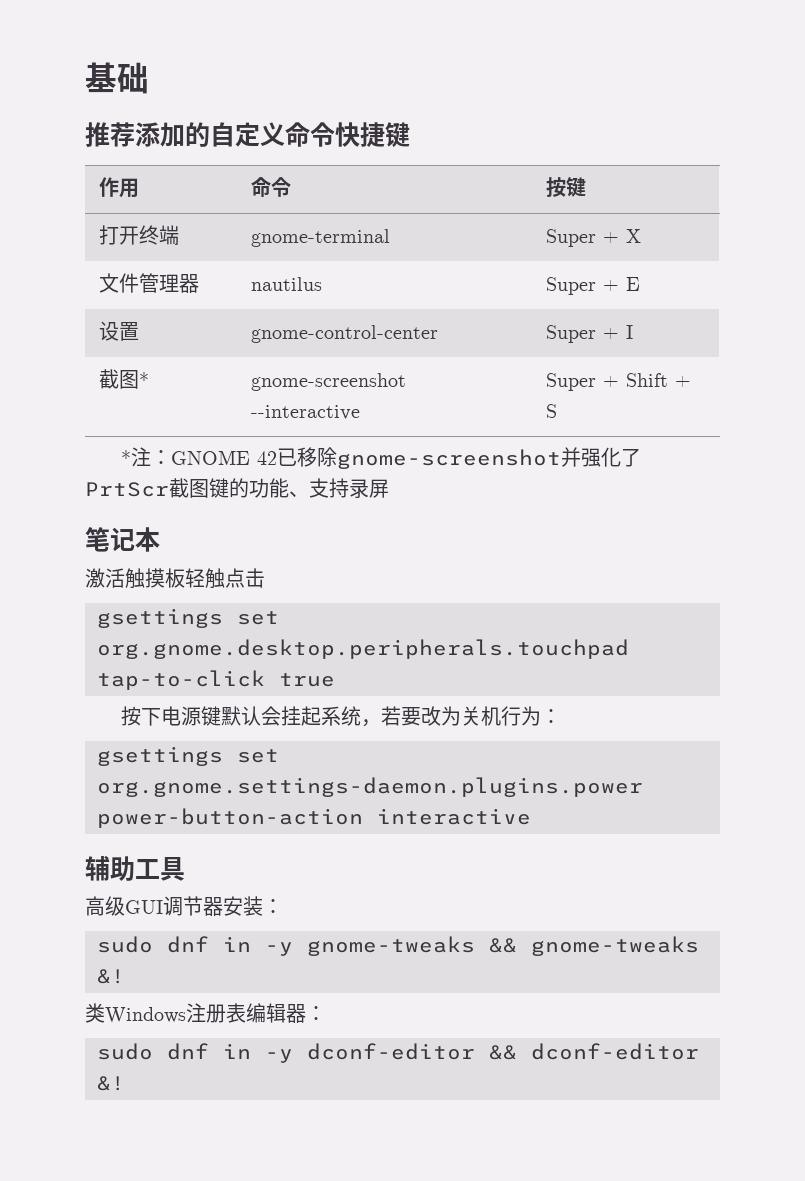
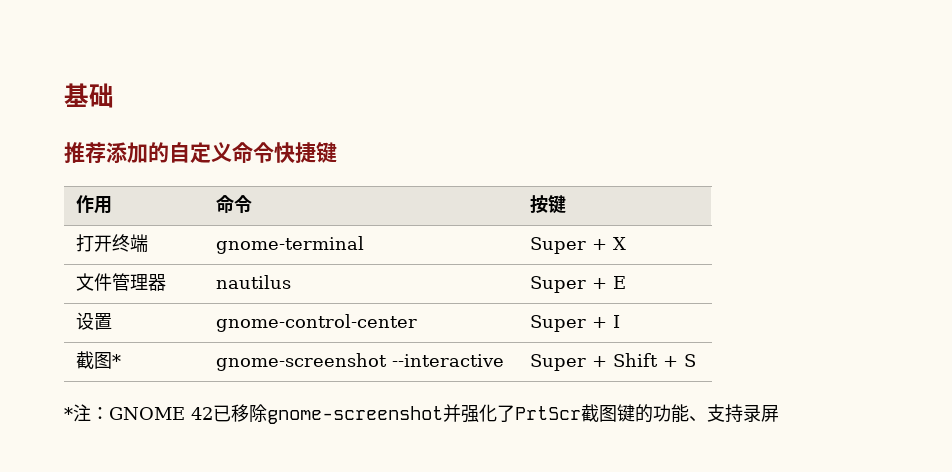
[85,527,160,552] [85,568,265,589] [97,608,279,628] [97,639,629,659] [97,670,335,690] [121,706,562,727] [97,746,279,766] [97,777,643,797] [97,808,531,828] [85,855,185,881] [85,896,283,916] [97,936,699,956] [97,969,125,984] [85,1003,326,1024] [97,1043,699,1063] [97,1076,125,1091] // 笔记本 // 激活触摸板轻触点击 // gsettings set org.gnome.desktop.peripherals.touchpad tap-to-click true // 按下电源键默认会挂起系统，若要改为关机行为： // gsettings set org.gnome.settings-daemon.plugins.power power-button-action interactive // 辅助工具 // 高级GUI调节器安装： // sudo dnf in -y gnome-tweaks && gnome-tweaks &! // 类Windows注册表编辑器： // sudo dnf in -y dconf-editor && dconf-editor &! -> (779, 413) none

